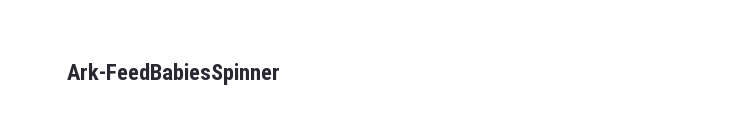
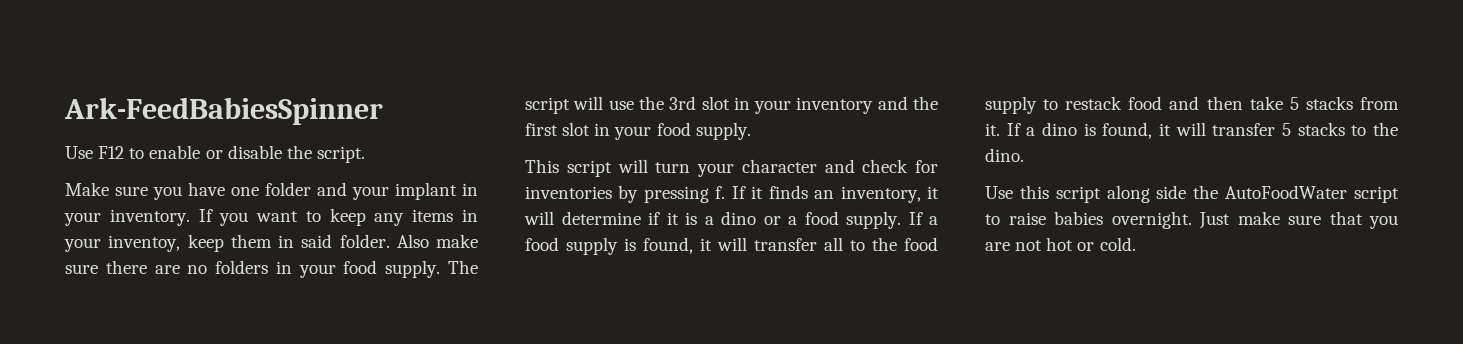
(280, 74) none -> [65,145,365,163] [65,182,478,200] [64,208,478,226] [64,234,478,252] [65,260,478,278] [525,96,938,114] [525,122,751,140] [525,159,938,177] [525,185,940,203] [524,211,938,229] [525,237,938,255] [985,96,1399,114] [985,122,1398,139] [985,148,1024,162] [985,185,1399,203] [985,211,1398,229] [985,237,1136,251] // Use F12 to enable or disable the script. // Make sure you have one folder and your implant in your inventory. If you want to keep any items in your inventoy, keep them in said folder. Also make sure there are no folders in your food supply. The script will use the 3rd slot in your inventory and the first slot in your food supply. // This script will turn your character and check for inventories by pressing f. If it finds an inventory, it will determine if it is a dino or a food supply. If a food supply is found, it will transfer all to the food supply to restack food and then take 5 stacks from it. If a dino is found, it will transfer 5 stacks to the dino. // Use this script along side the AutoFoodWater script to raise babies overnight. Just make sure that you are not hot or cold.

